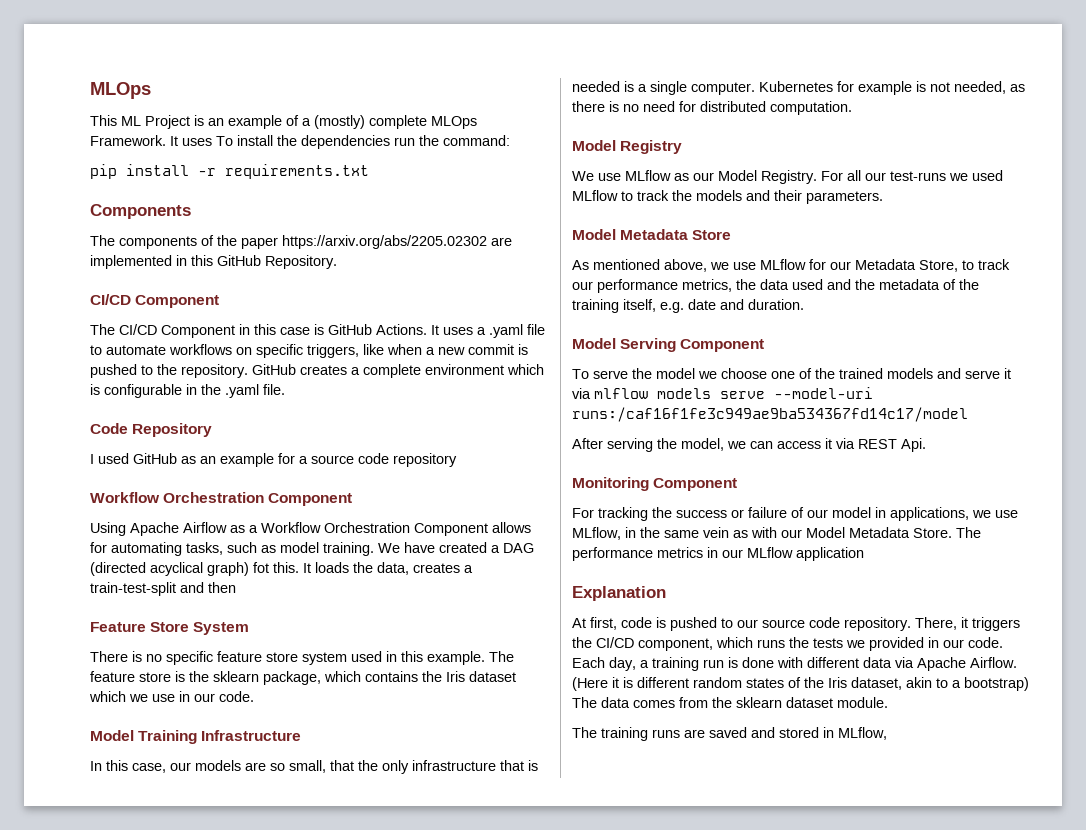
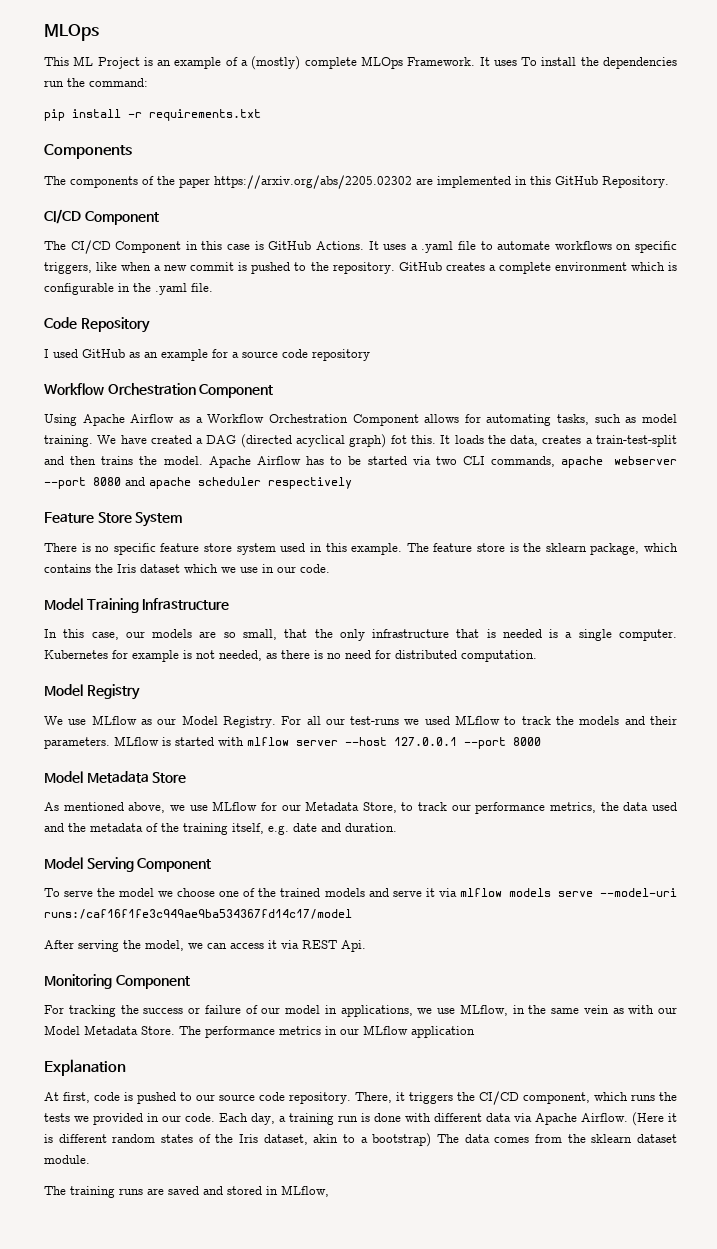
(236, 587) none -> [101,456,677,468] [44,477,352,489] trains the model. Apache Airflow has to be started via two CLI commands, apache webserver --port 8080 and apache scheduler respectively
(883, 197) none -> [114,736,541,749] MLflow is started with mlflow server --host 127.0.0.1 --port 8000

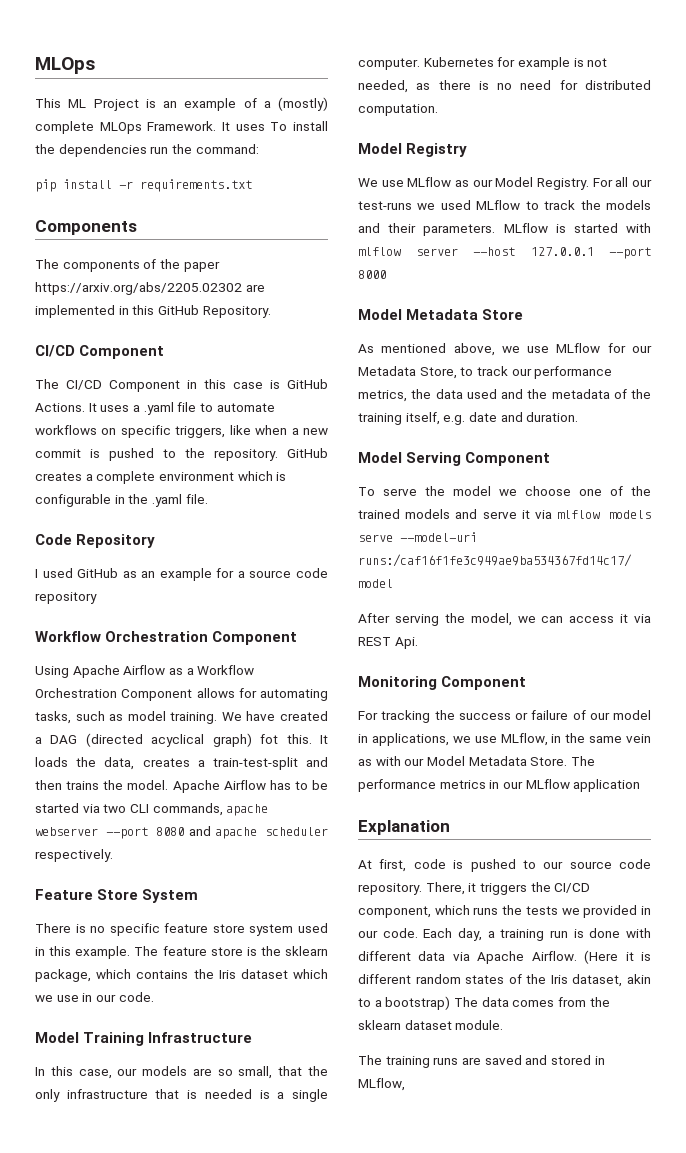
[268,477,352,489] respectively -> [35,849,113,862] respectively.

